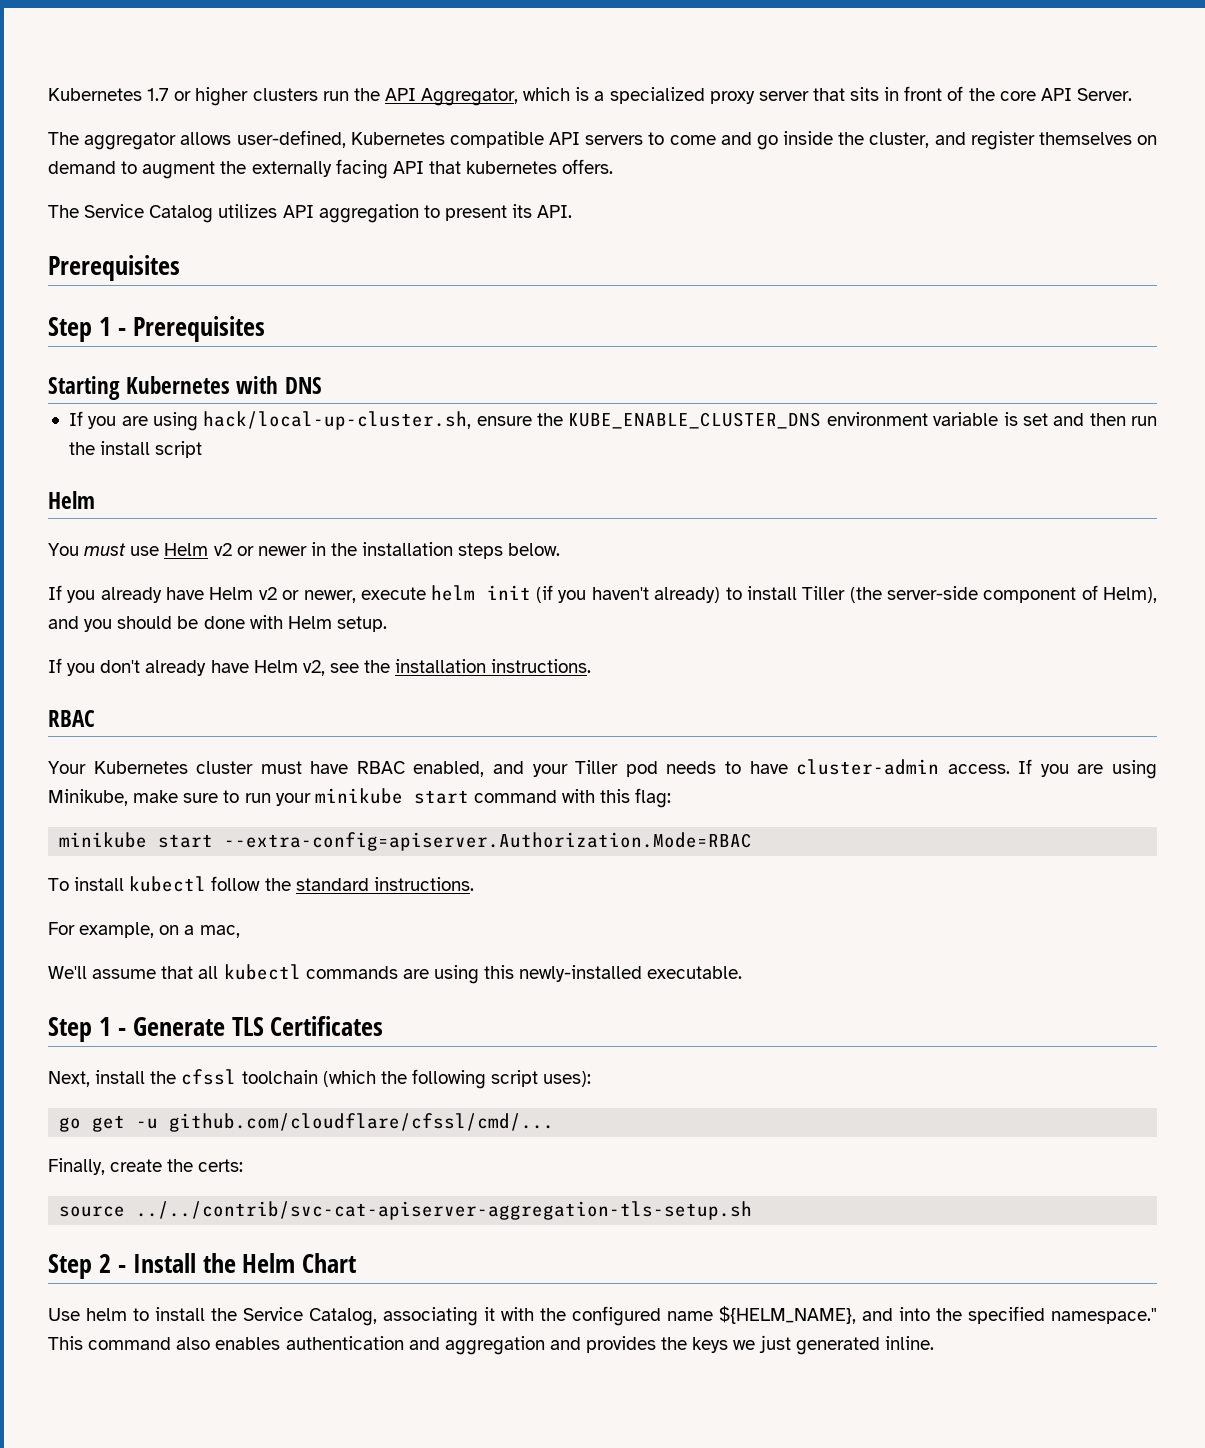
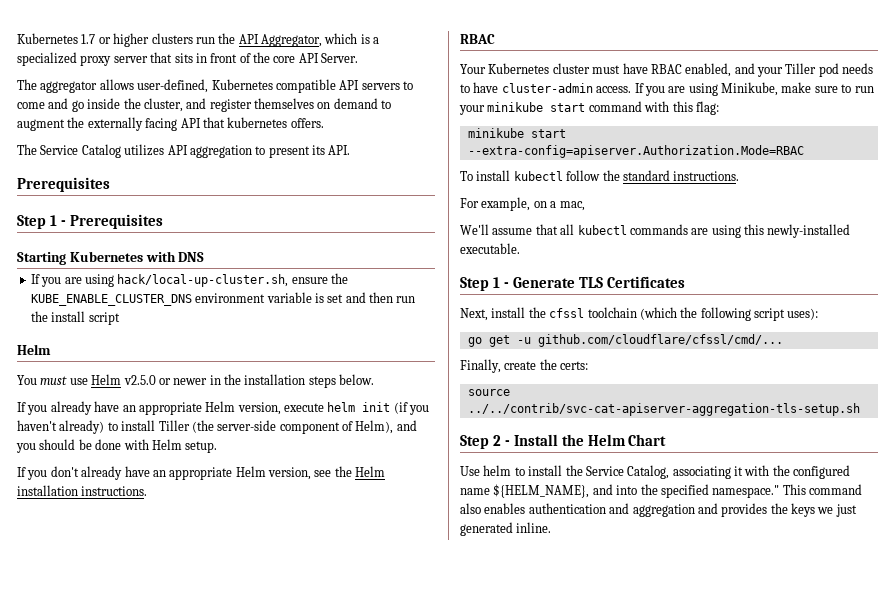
[213,543,232,556] v2 -> [123,375,156,385] v2.5.0
[209,587,356,603] Helm v2 or newer, -> [122,401,281,415] an appropriate Helm version,
[253,660,325,676] Helm v2, -> [152,466,311,480] an appropriate Helm version,
(391, 666) none -> [355,466,386,477] Helm

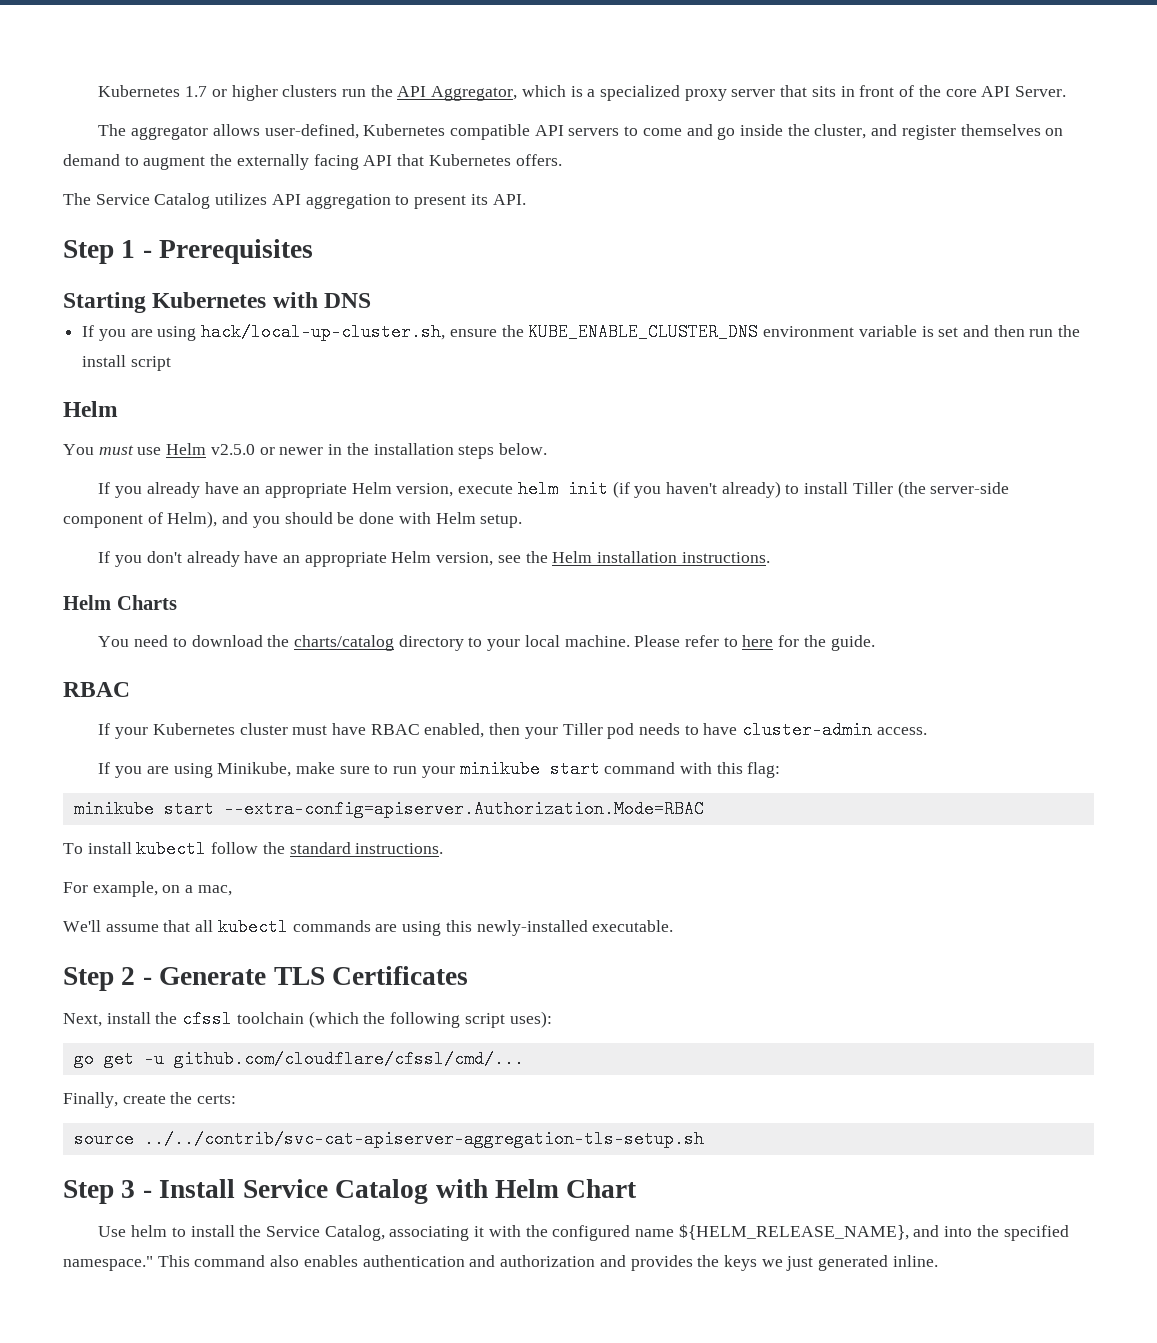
[227,117,288,128] kubernetes -> [428,154,511,166] Kubernetes
[17,177,110,192] // Prerequisites -> (526, 199) none
(148, 491) none -> [63,595,177,610] [98,635,875,651] // Helm Charts // You need to download the charts/catalog directory to your local machine. Please refer to here for the guide.
[460,64,486,74] Your -> [98,723,149,739] If your
[734,63,755,74] and -> [489,723,521,735] then
(632, 89) none -> (927, 731) //
[492,277,500,288] 1 -> [121,967,136,985] 2
[492,435,501,446] 2 -> [121,1180,136,1198] 3
[561,434,584,446] the -> [242,1179,488,1204] Service Catalog with
[493,484,590,498] ${HELM_NAME}, -> [678,1224,909,1240] ${HELM_RELEASE_NAME},
[632,504,695,517] aggregation -> [500,1255,596,1267] authorization

